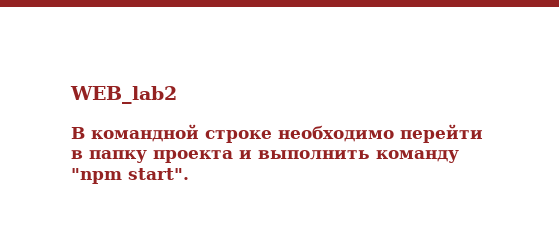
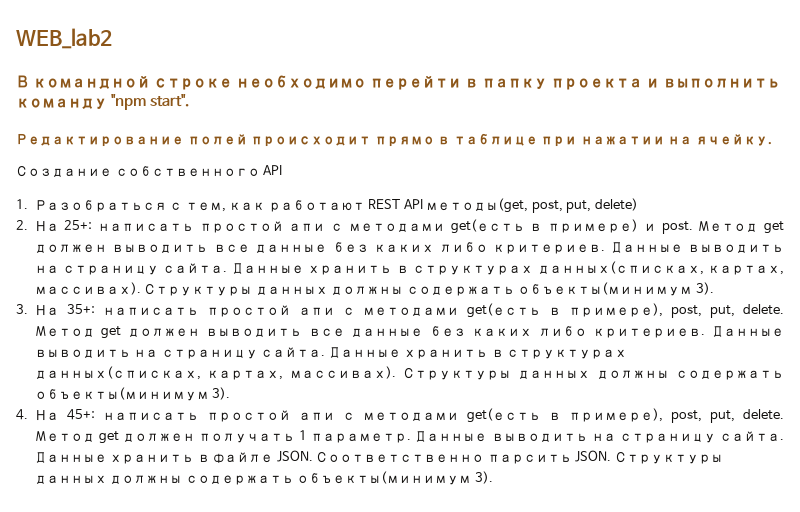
(189, 174) none -> [16,133,772,147] [16,165,283,177] [16,198,638,213] [16,219,785,234] [34,242,784,254] [34,261,784,275] [34,282,714,296] [16,303,784,318] [34,326,784,339] [34,347,628,359] [34,366,784,380] [34,387,231,401] [16,408,784,423] [34,430,784,444] [34,450,723,464] [34,471,493,485] // Редактирование полей происходит прямо в таблице при нажатии на ячейку. // Создание собственного API // 1. Разобраться с тем, как работают REST API методы(get, post, put, delete) // 2. На 25+: написать простой апи с методами get(есть в примере) и post. Метод get должен выводить все данные без каких либо критериев. Данные выводить на страницу сайта. Данные хранить в структурах данных(списках, картах, массивах). Структуры данных должны содержать объекты(минимум 3). // 3. На 35+: написать простой апи с методами get(есть в примере), post, put, delete. Метод get должен выводить все данные без каких либо критериев. Данные выводить на страницу сайта. Данные хранить в структурах данных(списках, картах, массивах). Структуры данных должны содержать объекты(минимум 3). // 4. На 45+: написать простой апи с методами get(есть в примере), post, put, delete. Метод get должен получать 1 параметр. Данные выводить на страницу сайта. Данные хранить в файле JSON. Соответственно парсить JSON. Структуры данных должны содержать объекты(минимум 3).

